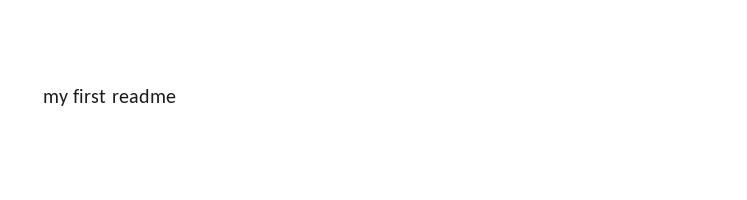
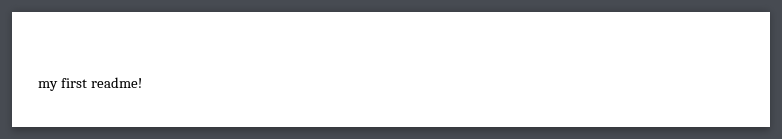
[111,89,176,103] readme -> [90,77,142,88] readme!

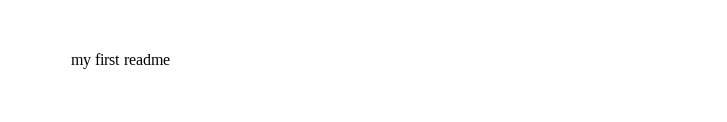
[90,77,142,88] readme! -> [123,54,170,65] readme

